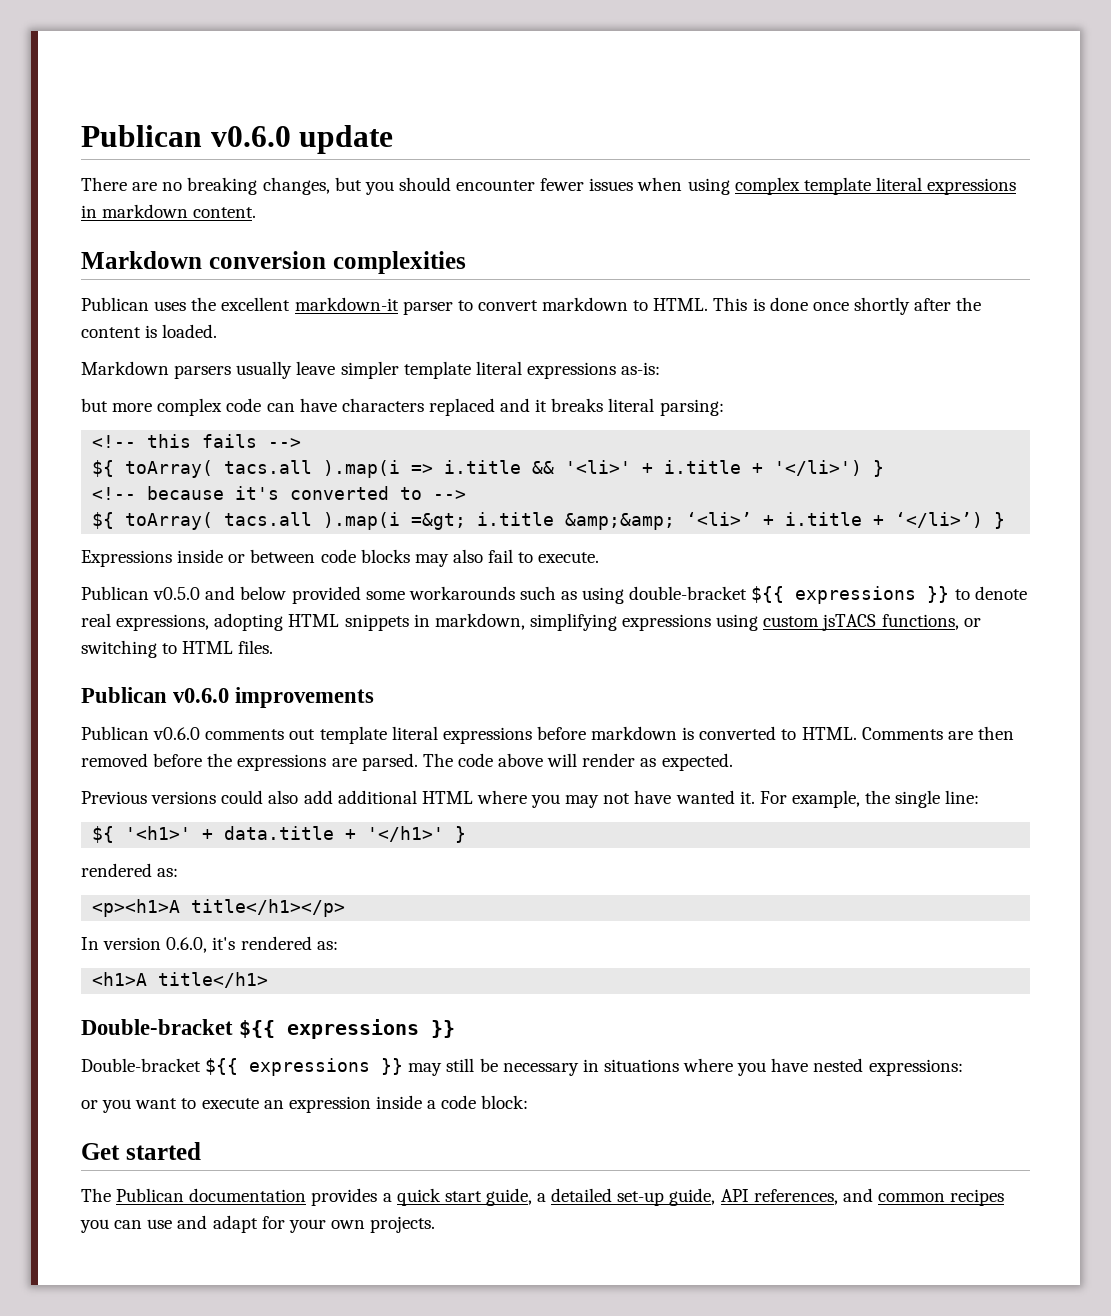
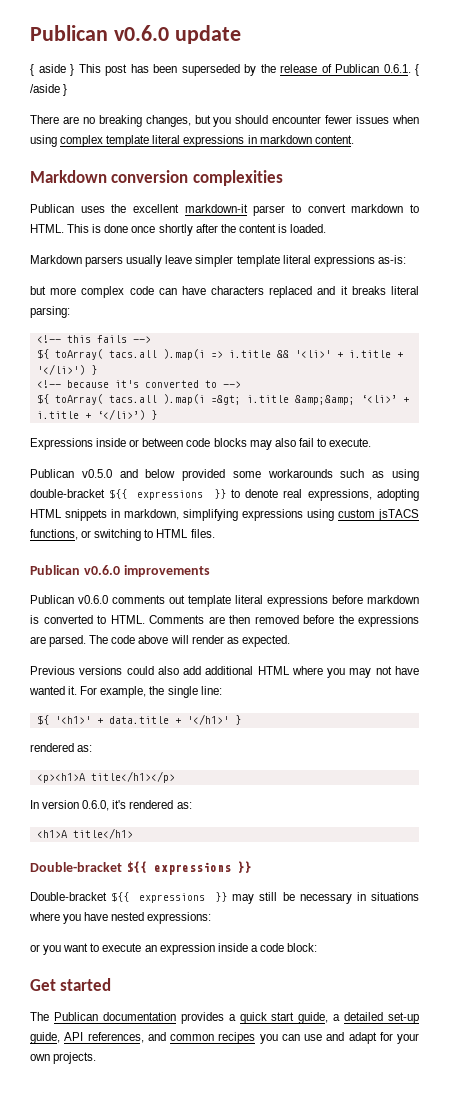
(394, 139) none -> [30,64,419,76] [30,84,68,96] // { aside } This post has been superseded by the release of Publican 0.6.1. { /aside }

